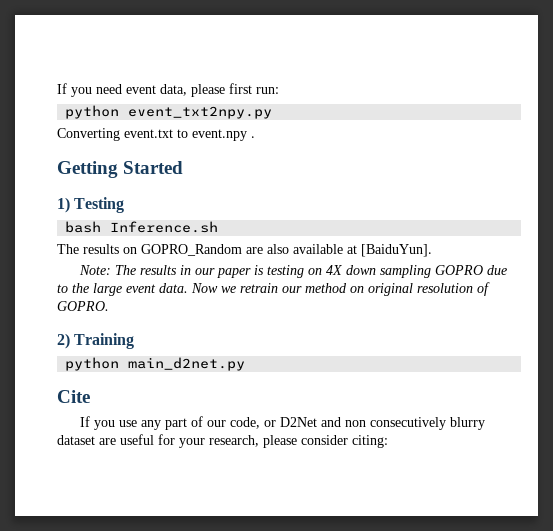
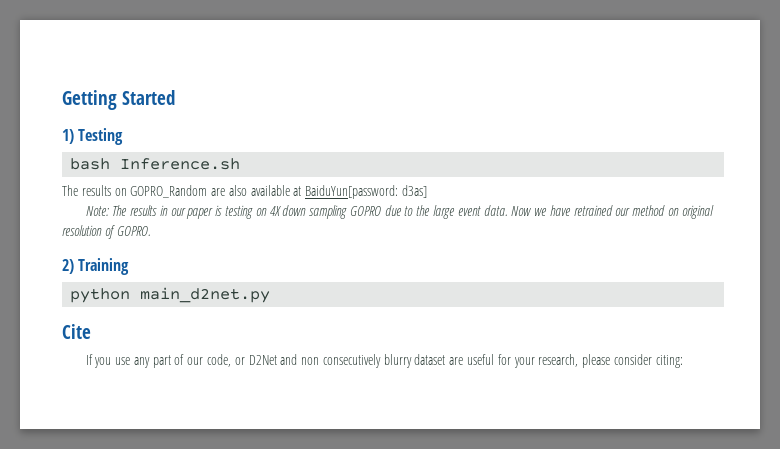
[57,83,279,97] [65,105,273,119] [57,128,255,141] If you need event data, please first run: // python event_txt2npy.py // Converting event.txt to event.npy . // -> (62, 100) none
[361,244,432,257] [BaiduYun]. -> [305,185,428,199] BaiduYun[password: d3as]
[240,283,278,293] retrain -> [549,205,613,216] have retrained

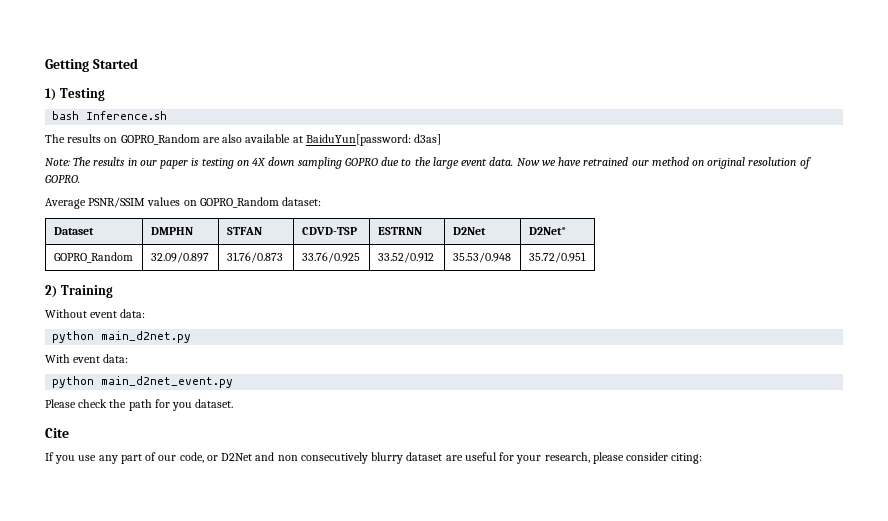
(151, 231) none -> [45,197,322,209] [53,227,94,235] [150,227,193,235] [226,227,262,235] [301,227,357,235] [377,227,422,235] [452,227,486,235] [528,227,566,235] [53,252,133,263] [150,252,209,263] [226,252,283,263] [301,252,360,263] [377,252,434,263] [452,252,511,263] [528,252,586,263] // Average PSNR/SSIM values on GOPRO_Random dataset: // Dataset | DMPHN | STFAN | CDVD-TSP | ESTRNN | D2Net | D2Net* // GOPRO_Random | 32.09/0.897 | 31.76/0.873 | 33.76/0.925 | 33.52/0.912 | 35.53/0.948 | 35.72/0.951
(130, 266) none -> [45,309,146,318] // Without event data:
(271, 295) none -> [45,354,129,363] [52,376,234,388] [45,399,234,411] // With event data: // python main_d2net_event.py // Please check the path for you dataset.

